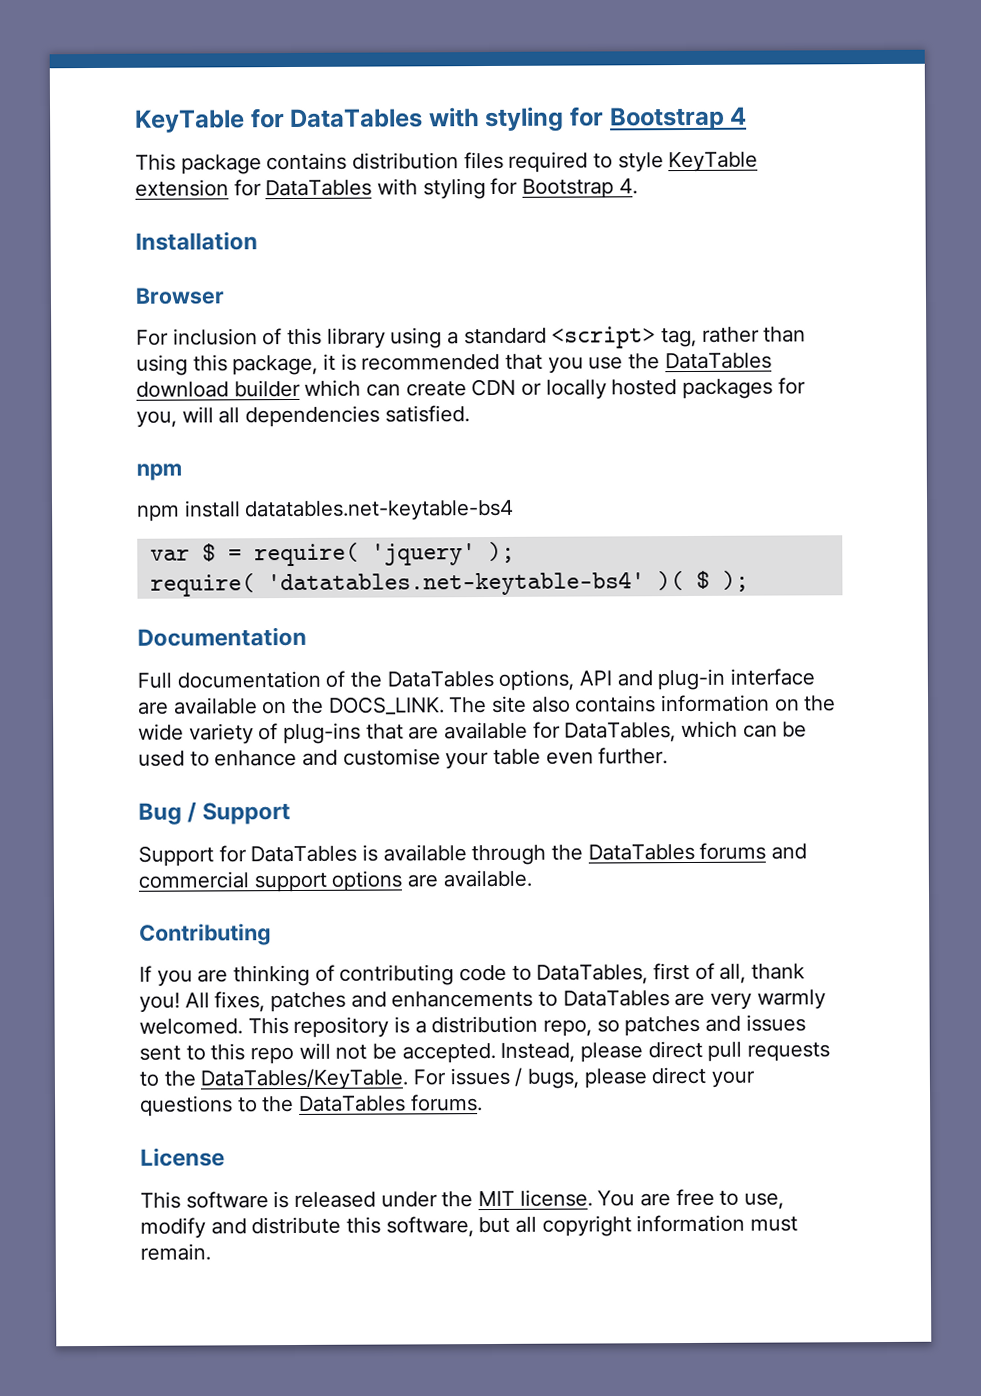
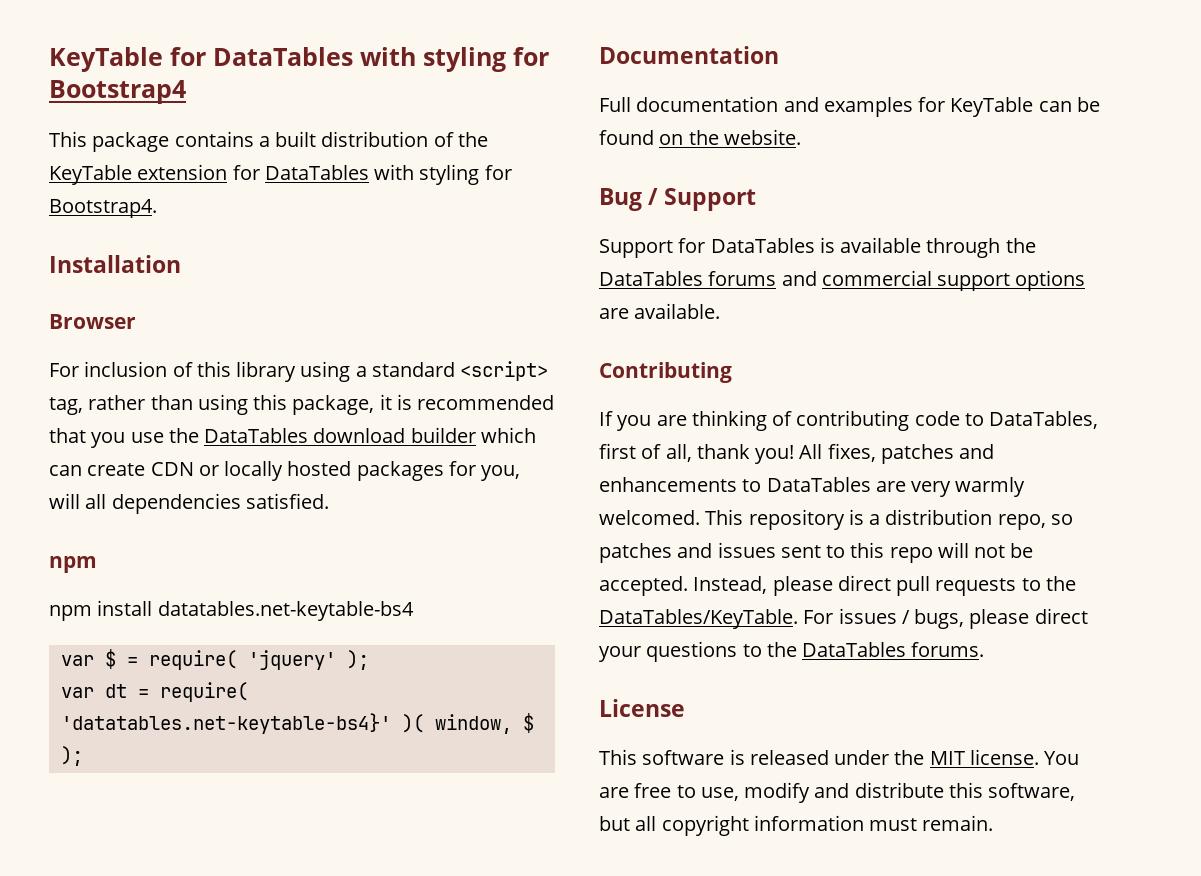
[609,106,748,131] Bootstrap 4 -> [49,80,186,104] Bootstrap4
[352,151,664,173] distribution files required to style -> [258,131,488,147] a built distribution of the
[522,178,638,199] Bootstrap 4. -> [49,199,157,218] Bootstrap4.
[149,571,684,597] require( 'datatables.net-keytable-bs4' )( -> [60,682,248,702] [60,713,512,734] var dt = require( 'datatables.net-keytable-bs4}' )( window,
[325,668,816,691] [138,694,837,715] [138,720,808,745] [138,747,669,770] of the DataTables options, API and plug-in interface are available on the DOCS_LINK. The site also contains information on the wide variety of plug-ins that are available for DataTables, which can be used to enhance and customise your table even further. -> [783,97,1100,117] [599,129,801,145] and examples for KeyTable can be found on the website.

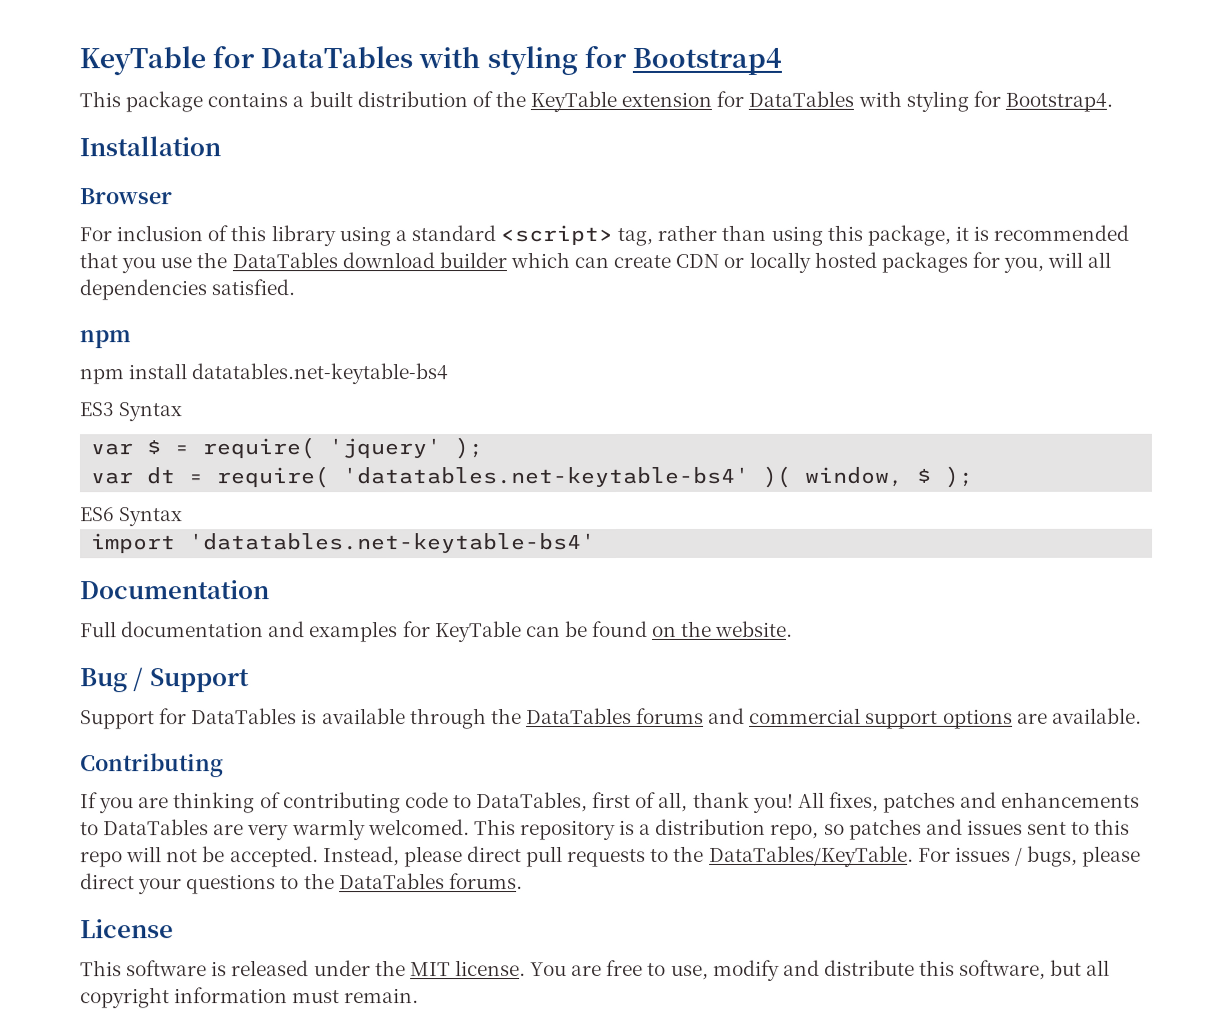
(414, 611) none -> [79,402,183,422] // ES3 Syntax
[60,713,391,734] 'datatables.net-keytable-bs4}' -> [342,466,750,488] 'datatables.net-keytable-bs4'
(83, 756) none -> [79,507,184,527] [91,533,597,554] // ES6 Syntax // import 'datatables.net-keytable-bs4'

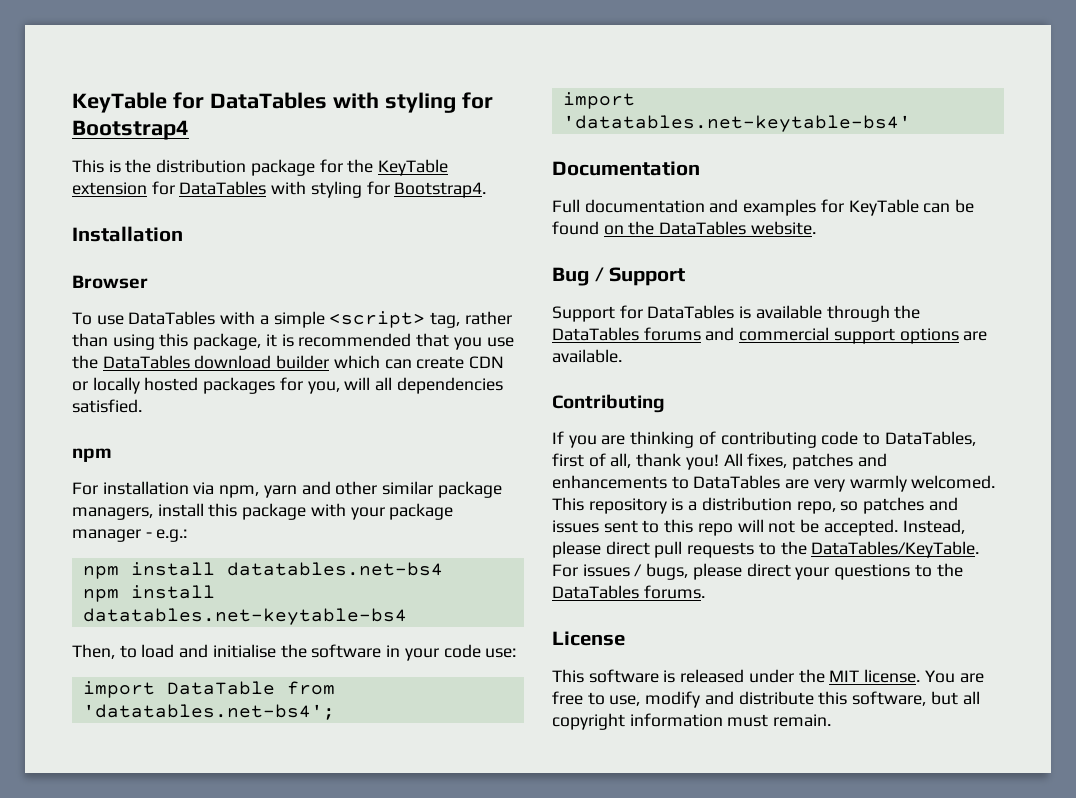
[125,91,493,113] package contains a built distribution of -> [108,159,343,176] is the distribution package for
[79,225,496,247] For inclusion of this library using a standard -> [72,311,325,328] To use DataTables with a simple
[79,363,449,385] [79,402,183,422] [90,437,484,460] [90,465,974,489] [79,507,184,527] npm install datatables.net-keytable-bs4 // ES3 Syntax // var $ = require( 'jquery' ); // var dt = require( 'datatables.net-keytable-bs4' )( window, $ ); // ES6 Syntax -> [72,481,502,498] [72,503,454,520] [72,529,188,542] [82,562,443,579] [82,585,215,602] [82,608,407,625] [72,644,517,661] [82,681,335,698] [82,704,335,720] For installation via npm, yarn and other similar package managers, install this package with your package manager - e.g.: // npm install datatables.net-bs4 // npm install datatables.net-keytable-bs4 // Then, to load and initialise the software in your code use: // import DataTable from 'datatables.net-bs4';
(713, 628) none -> [659,221,747,235] DataTables

